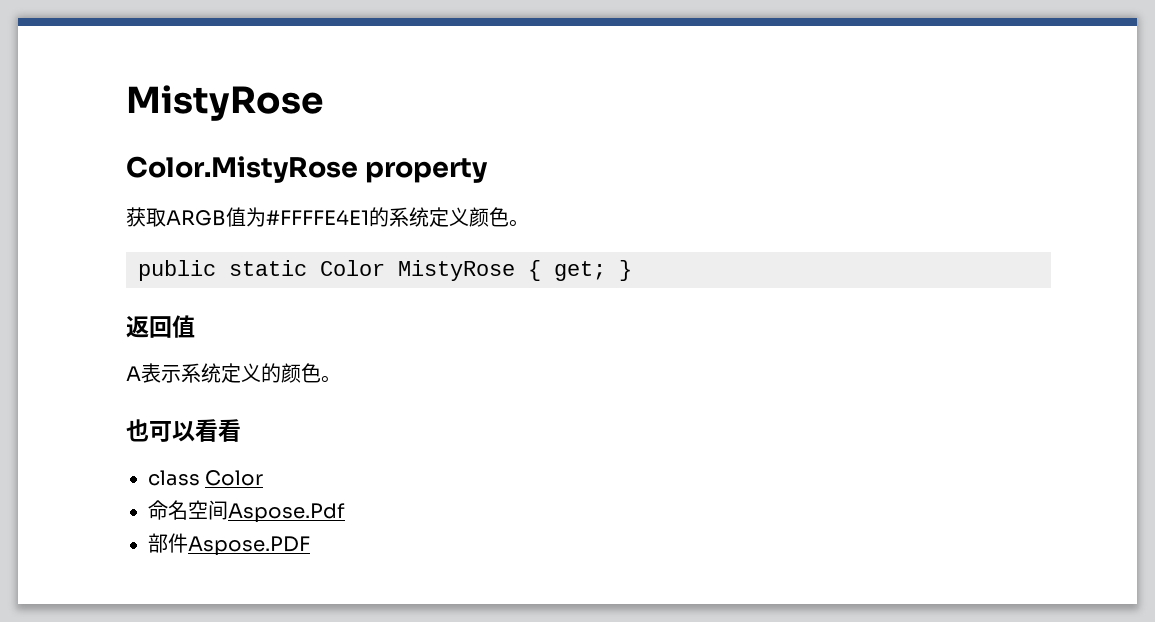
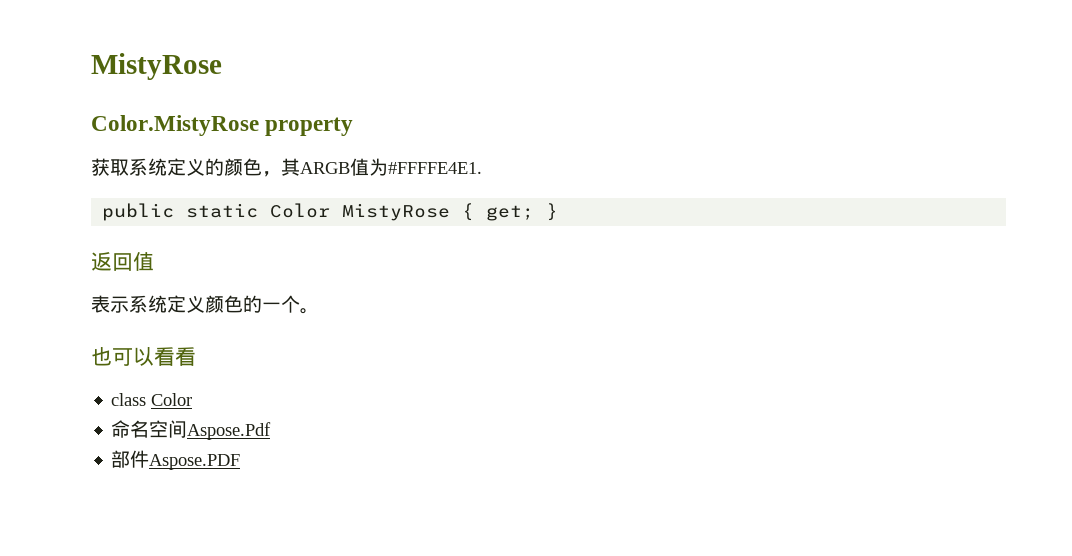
[166,207,529,227] ARGB值为#FFFFE4E1的系统定义颜色。 -> [129,158,482,177] 系统定义的颜色，其ARGB值为#FFFFE4E1.
[126,366,141,381] A -> (154, 261) none
[261,363,321,383] 的颜色 -> [205,295,300,313] 颜色的一个

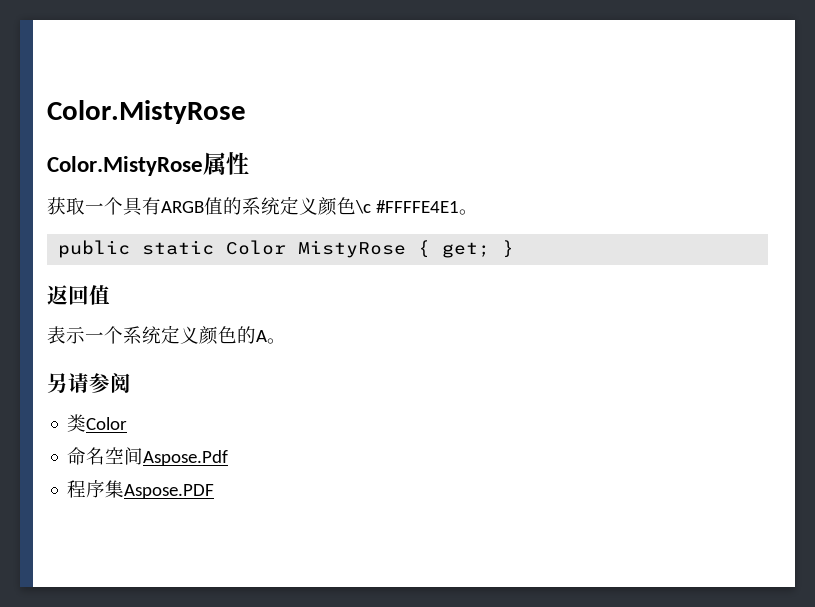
[91,53,222,80] [91,115,354,136] MistyRose // Color.MistyRose property -> [47,100,246,124] [47,152,249,176] Color.MistyRose // Color.MistyRose属性
[129,158,482,177] 系统定义的颜色，其ARGB值为#FFFFE4E1. -> [85,196,478,216] 一个具有ARGB值的系统定义颜色\c #FFFFE4E1。
(129, 304) none -> [85,326,123,344] 一个
[262,295,319,314] [91,347,196,366] [111,393,147,406] 一个。 // 也可以看看 // class -> [256,330,286,344] [47,373,131,393] [67,414,87,432] A。 // 另请参阅 // 类
[111,450,150,468] 部件 -> [67,480,125,498] 程序集

